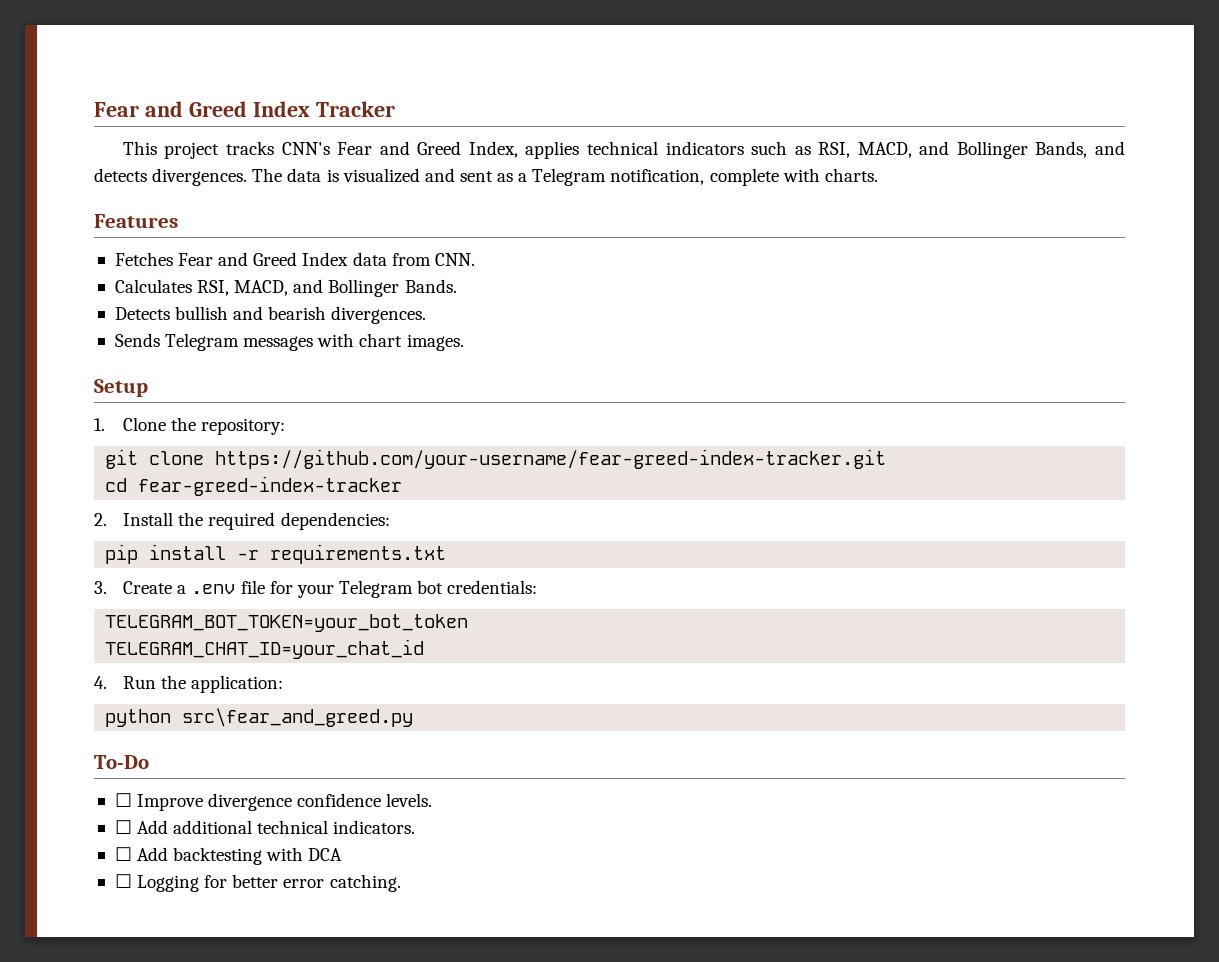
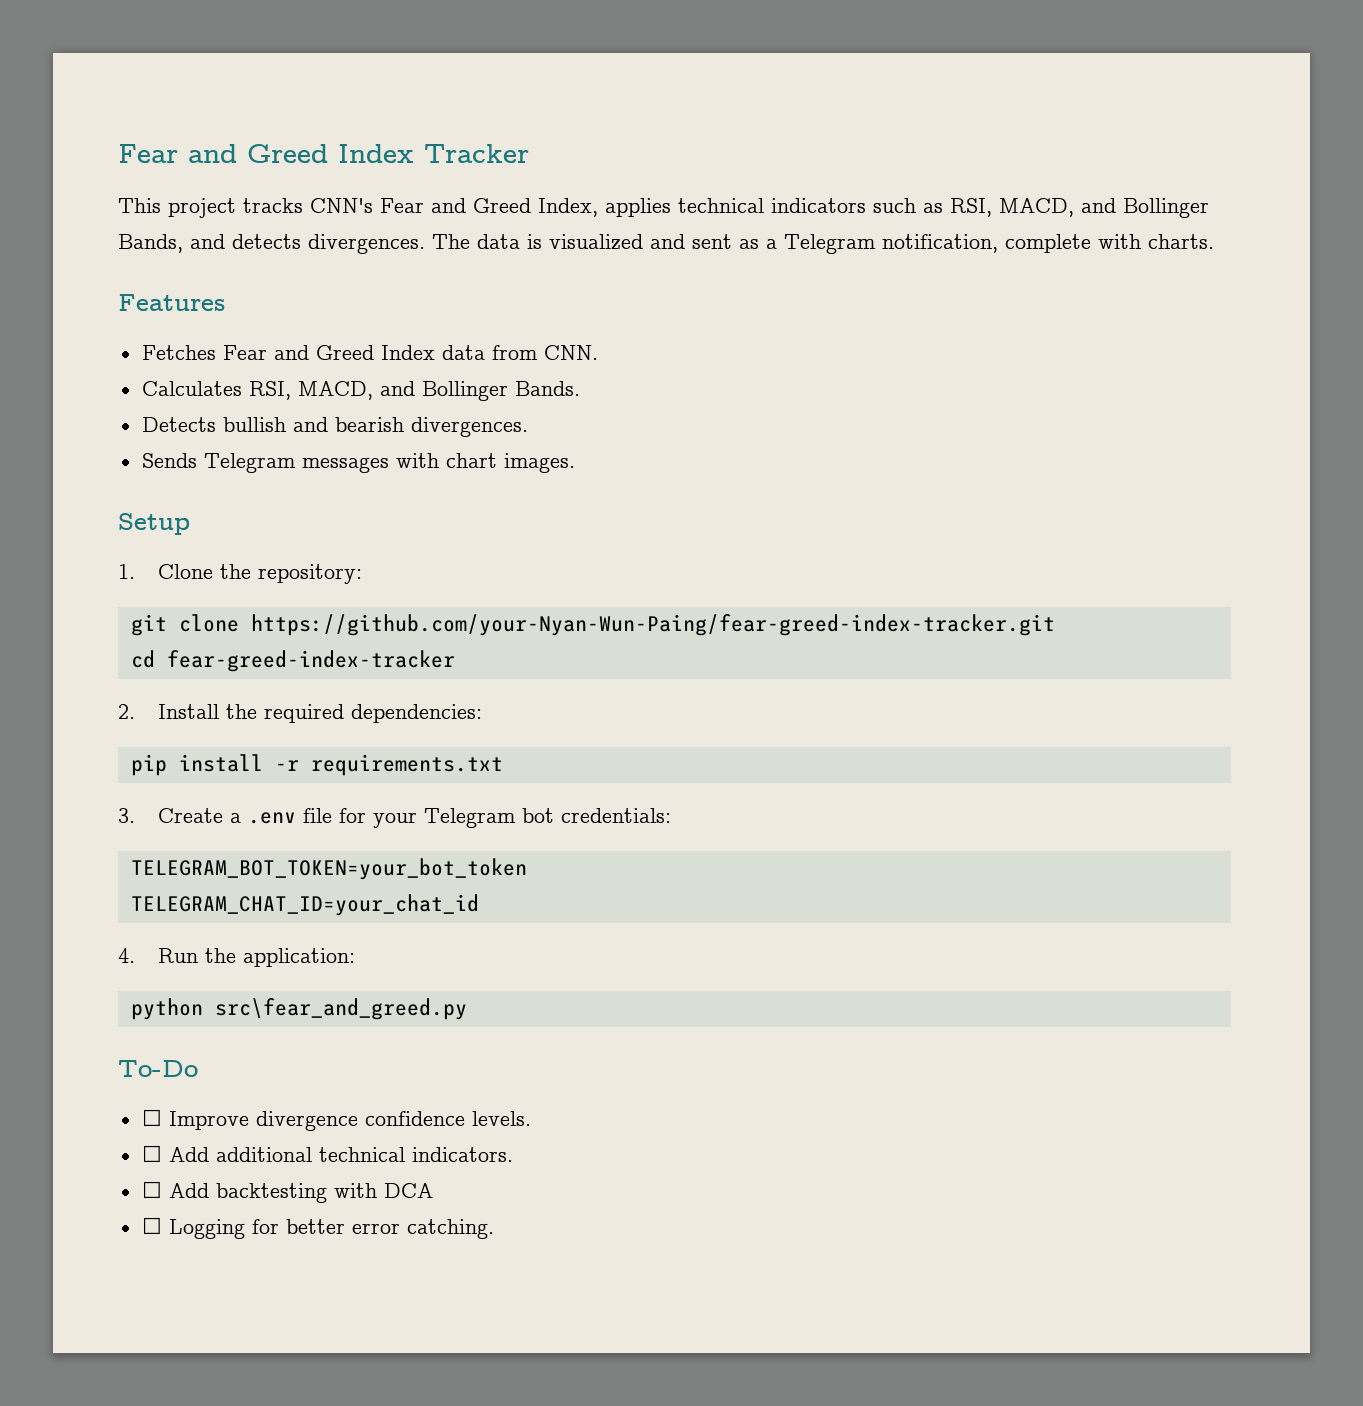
[215,449,887,469] https://github.com/your-username/fear-greed-index-tracker.git -> [250,614,1055,636] https://github.com/your-Nyan-Wun-Paing/fear-greed-index-tracker.git

